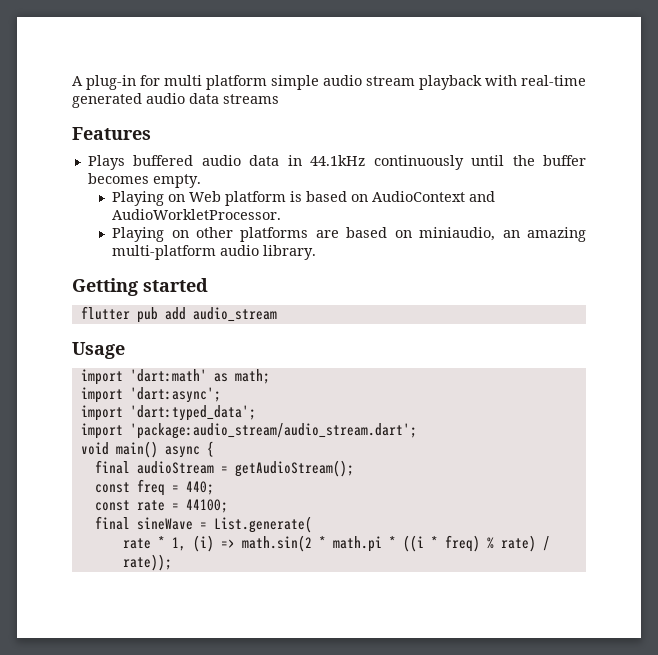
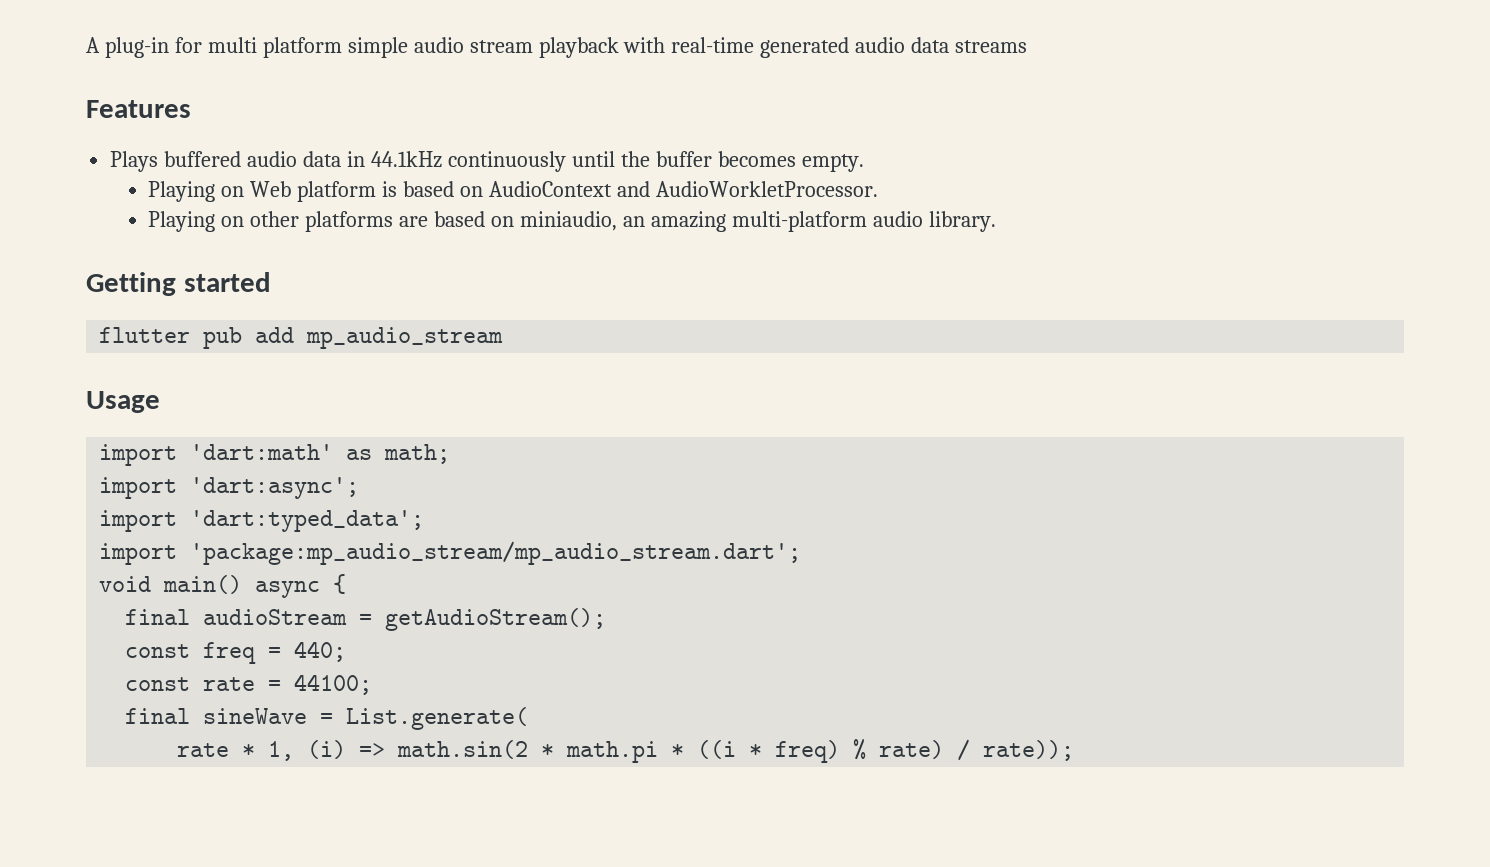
[192,307,277,322] audio_stream -> [306,327,504,349] mp_audio_stream
[129,423,417,439] 'package:audio_stream/audio_stream.dart'; -> [190,541,802,565] 'package:mp_audio_stream/mp_audio_stream.dart';

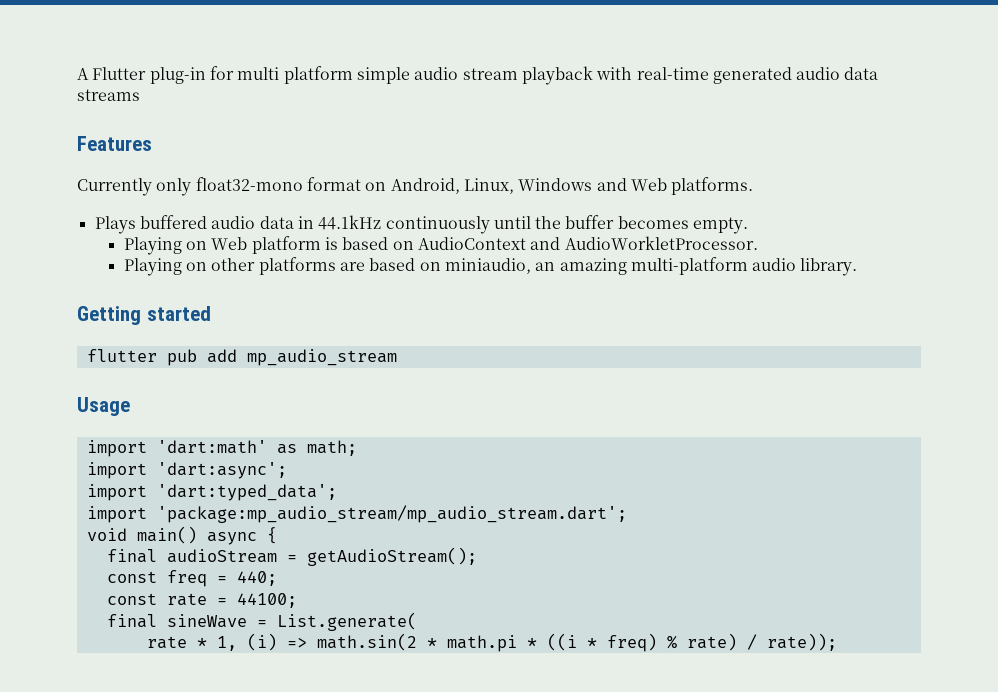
(100, 45) none -> [92,67,147,80] Flutter
(191, 109) none -> [77,177,754,196] // Currently only float32-mono format on Android, Linux, Windows and Web platforms.

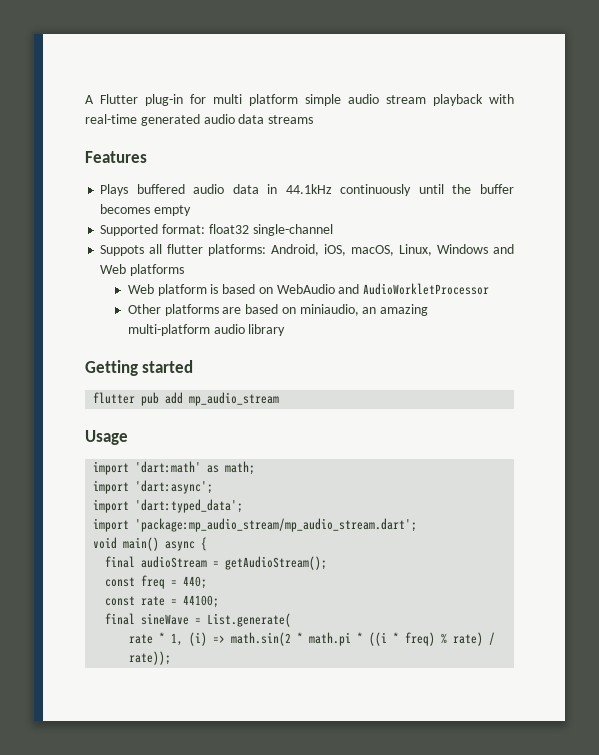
[77,177,754,196] // Currently only float32-mono format on Android, Linux, Windows and Web platforms. -> (147, 157) none
[693,217,749,234] [123,237,207,255] empty. // Playing on -> [154,205,192,216] [100,224,333,236] [100,244,515,256] [100,264,185,276] empty // Supported format: float32 single-channel // Suppots all flutter platforms: Android, iOS, macOS, Linux, Windows and Web platforms //
[417,236,758,250] [123,258,256,276] AudioContext and AudioWorkletProcessor. // Playing on other -> [276,283,490,295] [127,304,161,314] WebAudio and AudioWorkletProcessor // Other
[800,258,858,276] library. -> [248,324,286,336] library

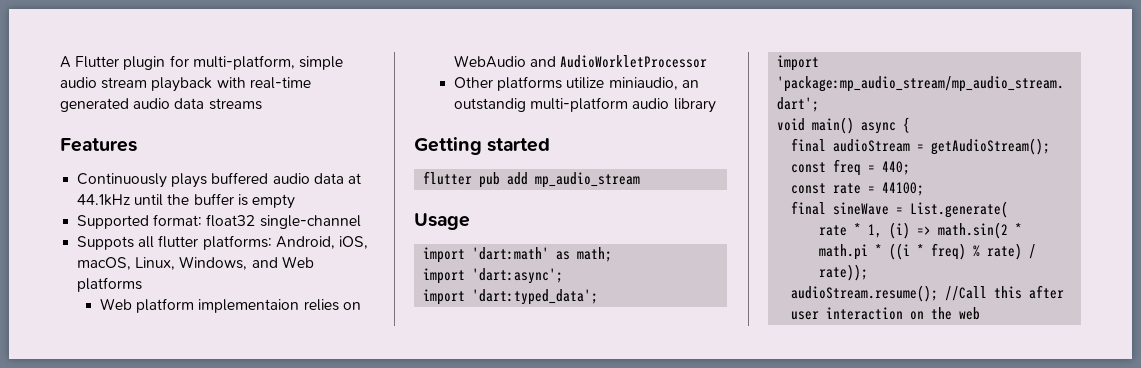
[145,94,298,106] plug-in for multi platform -> [123,55,295,70] plugin for multi-platform,
[100,184,129,196] Plays -> [77,173,208,188] Continuously plays
[267,184,412,196] in 44.1kHz continuously -> [347,173,361,184] [77,194,131,206] at 44.1kHz
[100,204,151,214] becomes -> [237,194,248,206] is
[437,244,489,254] Windows -> [179,256,248,270] Windows,
[210,284,256,294] is based -> [198,299,339,313] implementaion relies
[222,304,296,314] are based on -> [566,77,605,89] utilize
[380,304,429,316] amazing -> [453,98,526,112] outstandig
(172, 658) none -> [791,285,1065,302] [791,307,981,320] // audioStream.resume(); //Call this after user interaction on the web

